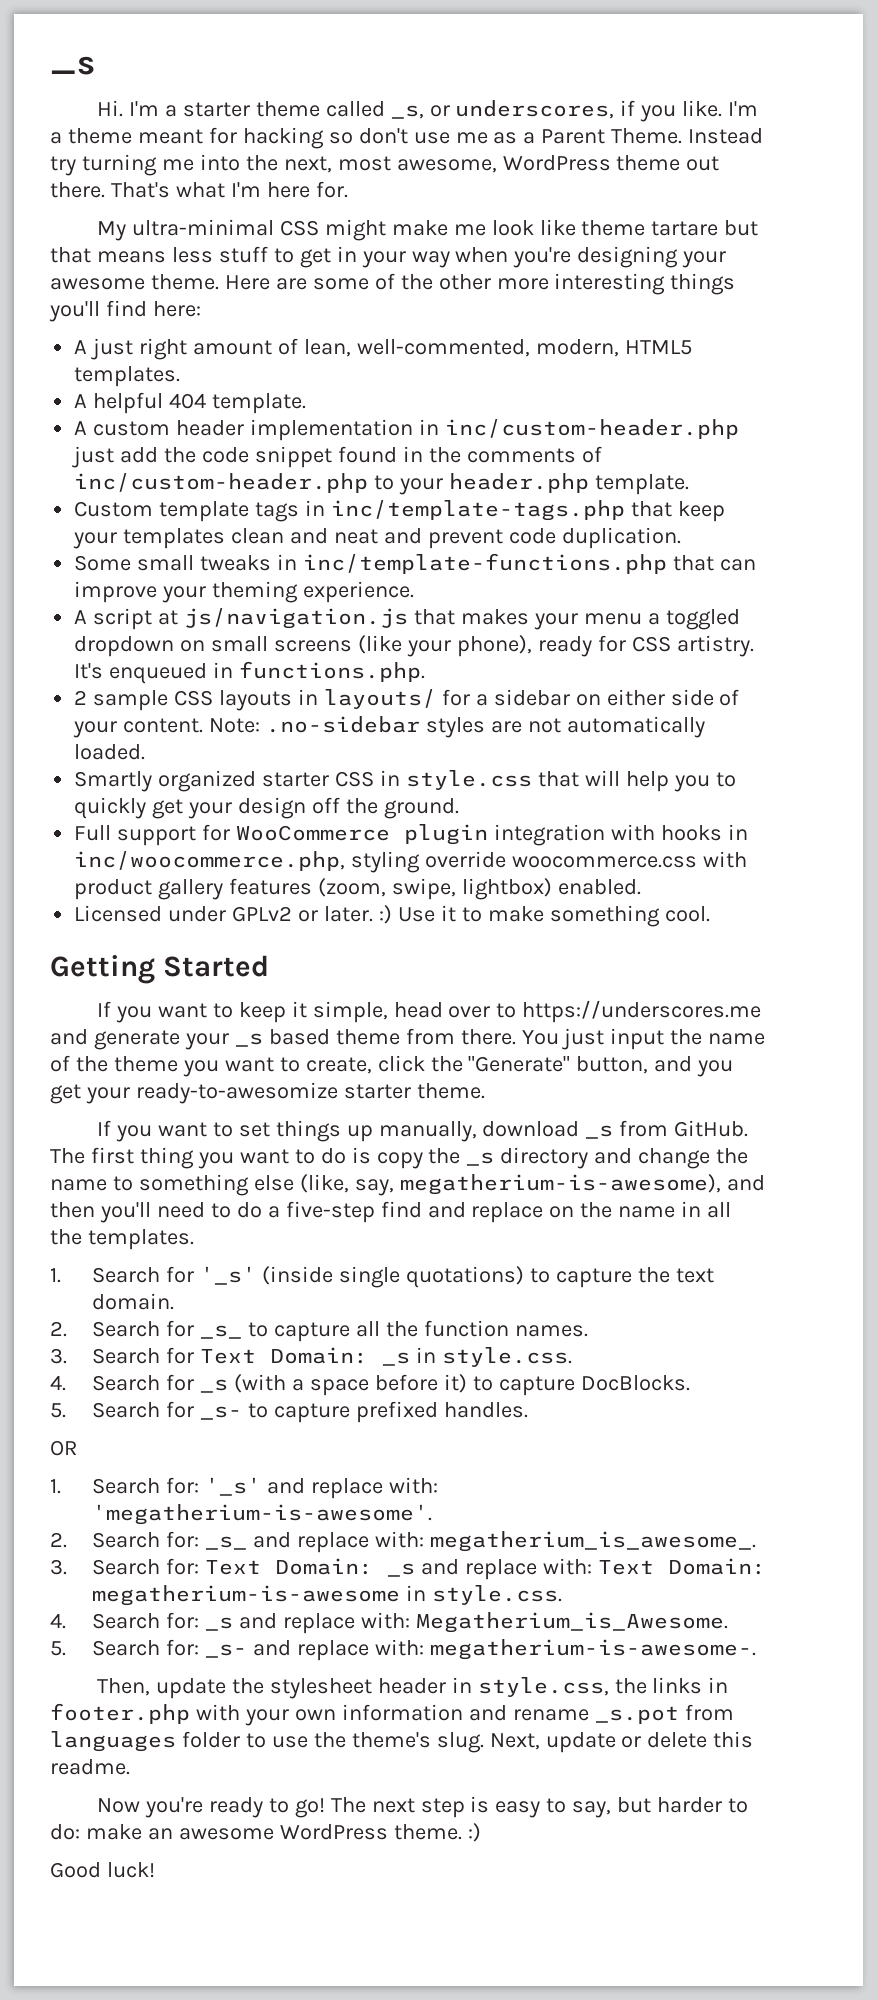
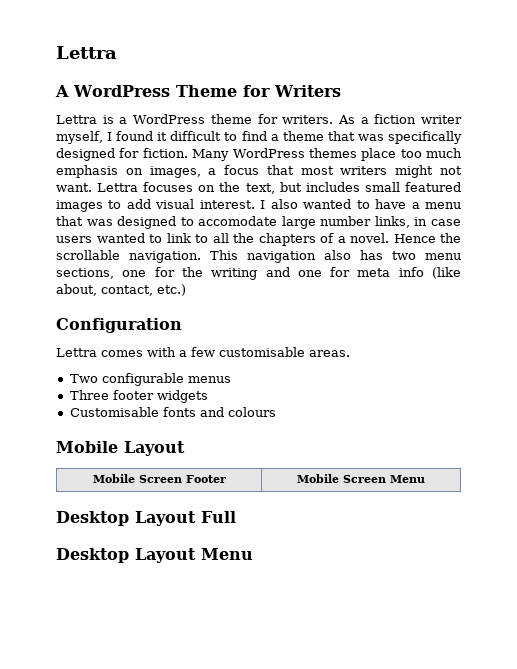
[50,56,95,75] [96,100,759,122] [50,127,764,149] [50,154,720,176] [50,181,348,198] [96,219,759,241] [50,246,727,268] [50,273,736,295] [49,300,201,322] [74,338,692,360] [74,366,181,387] [74,392,307,414] [74,419,739,441] [72,446,602,468] [74,473,689,495] [74,500,725,522] [73,527,681,549] [74,553,756,574] [74,581,415,603] [74,608,740,630] [74,635,754,657] [74,661,426,684] [74,689,740,711] [73,716,705,738] [74,744,146,760] [74,770,736,792] [74,797,459,819] [74,824,748,846] [74,851,747,873] [74,878,641,900] [74,905,710,927] [50,955,269,984] [96,1000,762,1023] [50,1028,766,1050] [50,1055,734,1077] [50,1082,485,1104] [96,1120,749,1142] [50,1147,749,1169] [50,1174,765,1196] [50,1201,732,1223] [50,1229,194,1250] [50,1266,714,1288] [92,1293,175,1310] [50,1320,588,1342] [50,1347,573,1367] [50,1374,690,1396] [50,1401,528,1423] [50,1440,77,1456] [50,1477,438,1499] [92,1504,433,1525] [50,1531,756,1553] [50,1558,766,1580] [92,1585,563,1606] [50,1612,728,1634] [50,1639,756,1661] [96,1677,729,1699] [50,1703,734,1726] [50,1731,754,1753] [50,1759,130,1775] [96,1796,749,1818] [50,1823,481,1842] [50,1862,155,1878] _s // Hi. I'm a starter theme called _s, or underscores, if you like. I'm a theme meant for hacking so don't use me as a Parent Theme. Instead try turning me into the next, most awesome, WordPress theme out there. That's what I'm here for. // My ultra-minimal CSS might make me look like theme tartare but that means less stuff to get in your way when you're designing your awesome theme. Here are some of the other more interesting things you'll find here: // A just right amount of lean, well-commented, modern, HTML5 templates. // A helpful 404 template. // A custom header implementation in inc/custom-header.php just add the code snippet found in the comments of inc/custom-header.php to your header.php template. // Custom template tags in inc/template-tags.php that keep your templates clean and neat and prevent code duplication. // Some small tweaks in inc/template-functions.php that can improve your theming experience. // A script at js/navigation.js that makes your menu a toggled dropdown on small screens (like your phone), ready for CSS artistry. It's enqueued in functions.php. // 2 sample CSS layouts in layouts/ for a sidebar on either side of your content. Note: .no-sidebar styles are not automatically loaded. // Smartly organized starter CSS in style.css that will help you to quickly get your design off the ground. // Full support for WooCommerce plugin integration with hooks in inc/woocommerce.php, styling override woocommerce.css with product gallery features (zoom, swipe, lightbox) enabled. // Licensed under GPLv2 or later. :) Use it to make something cool. // Getting Started // If you want to keep it simple, head over to https://underscores.me and generate your _s based theme from there. You just input the name of the theme you want to create, click the "Generate" button, and you get your ready-to-awesomize starter theme. // If you want to set things up manually, download _s from GitHub. The first thing you want to do is copy the _s directory and change the name to something else (like, say, megatherium-is-awesome), and then you'll need to do a five-step find and replace on the name in all the templates. // 1. Search for '_s' (inside single quotations) to capture the text domain. // 2. Search for _s_ to capture all the function names. // 3. Search for Text Domain: _s in style.css. // 4. Search for _s (with a space before it) to capture DocBlocks. // 5. Search for _s- to capture prefixed handles. // OR // 1. Search for: '_s' and replace with: 'megatherium-is-awesome'. // 2. Search for: _s_ and replace with: megatherium_is_awesome_. // 3. Search for: Text Domain: _s and replace with: Text Domain: megatherium-is-awesome in style.css. // 4. Search for: _s and replace with: Megatherium_is_Awesome. // 5. Search for: _s- and replace with: megatherium-is-awesome-. // Then, update the stylesheet header in style.css, the links in footer.php with your own information and rename _s.pot from languages folder to use the theme's slug. Next, update or delete this readme. // Now you're ready to go! The next step is easy to say, but harder to do: make an awesome WordPress theme. :) // Good luck! -> [56,46,117,59] [55,85,341,97] [56,114,462,124] [56,131,462,144] [56,148,462,161] [56,165,462,178] [56,182,461,194] [56,199,461,212] [56,216,461,229] [56,233,461,246] [56,250,461,263] [56,267,462,280] [56,284,186,296] [56,318,182,333] [56,347,350,357] [69,373,231,386] [69,390,208,403] [69,407,276,417] [56,441,185,456] [92,474,226,483] [297,474,425,483] [56,511,236,526] [56,548,253,563] Lettra // A WordPress Theme for Writers // Lettra is a WordPress theme for writers. As a fiction writer myself, I found it difficult to find a theme that was specifically designed for fiction. Many WordPress themes place too much emphasis on images, a focus that most writers might not want. Lettra focuses on the text, but includes small featured images to add visual interest. I also wanted to have a menu that was designed to accomodate large number links, in case users wanted to link to all the chapters of a novel. Hence the scrollable navigation. This navigation also has two menu sections, one for the writing and one for meta info (like about, contact, etc.) // Configuration // Lettra comes with a few customisable areas. // Two configurable menus // Three footer widgets // Customisable fonts and colours // Mobile Layout // Mobile Screen Footer | Mobile Screen Menu // Desktop Layout Full // Desktop Layout Menu

